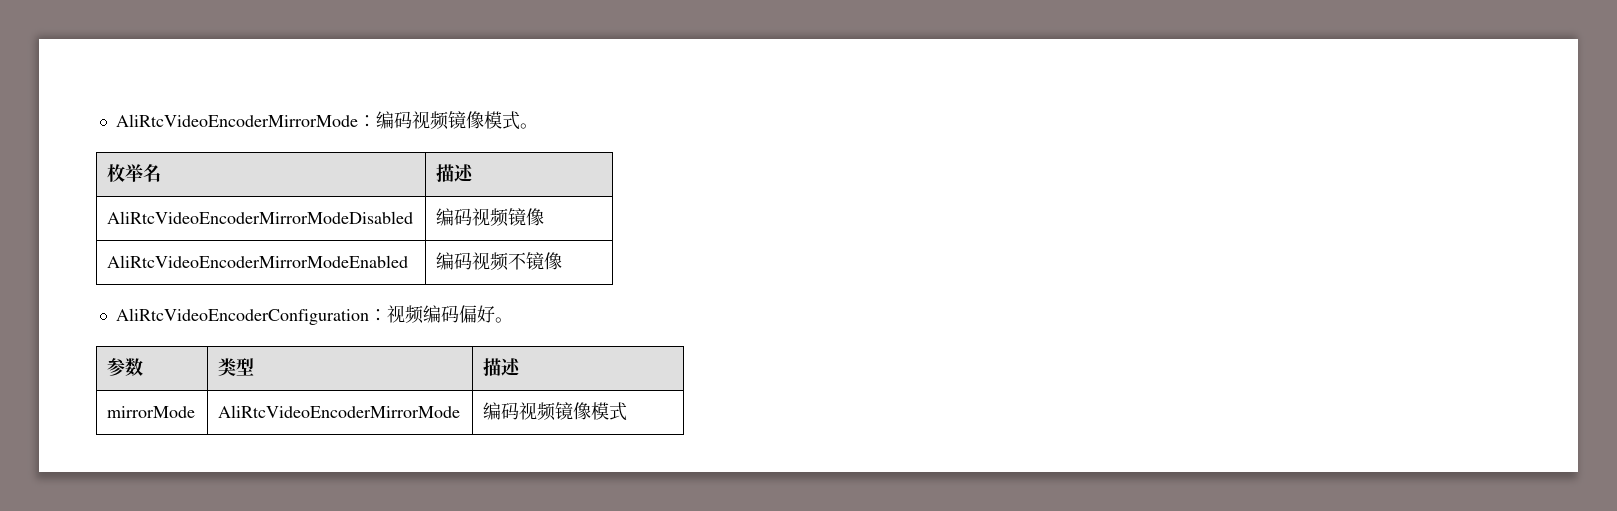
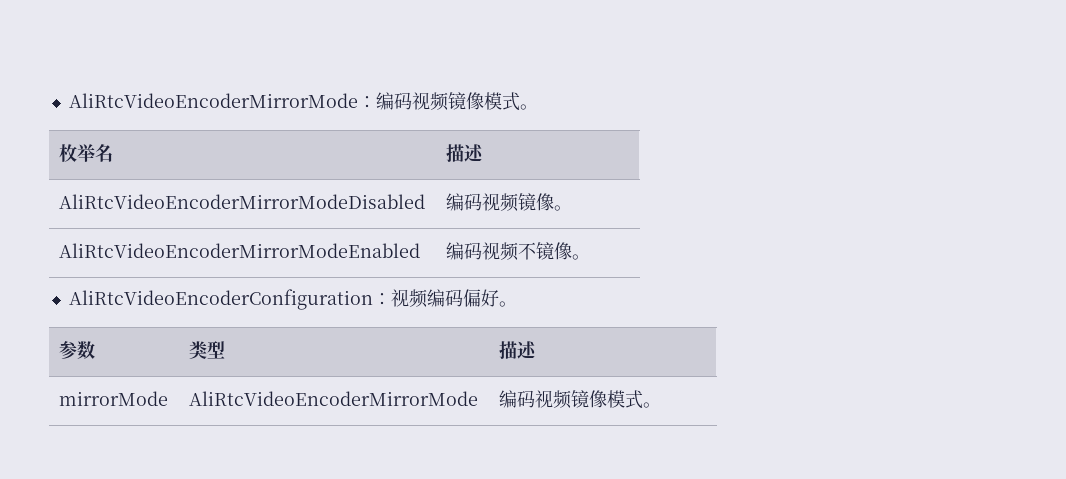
(545, 217) none -> [554,205,573,211] 。
(563, 261) none -> [572,254,591,260] 。
(628, 411) none -> [643,402,662,408] 。

